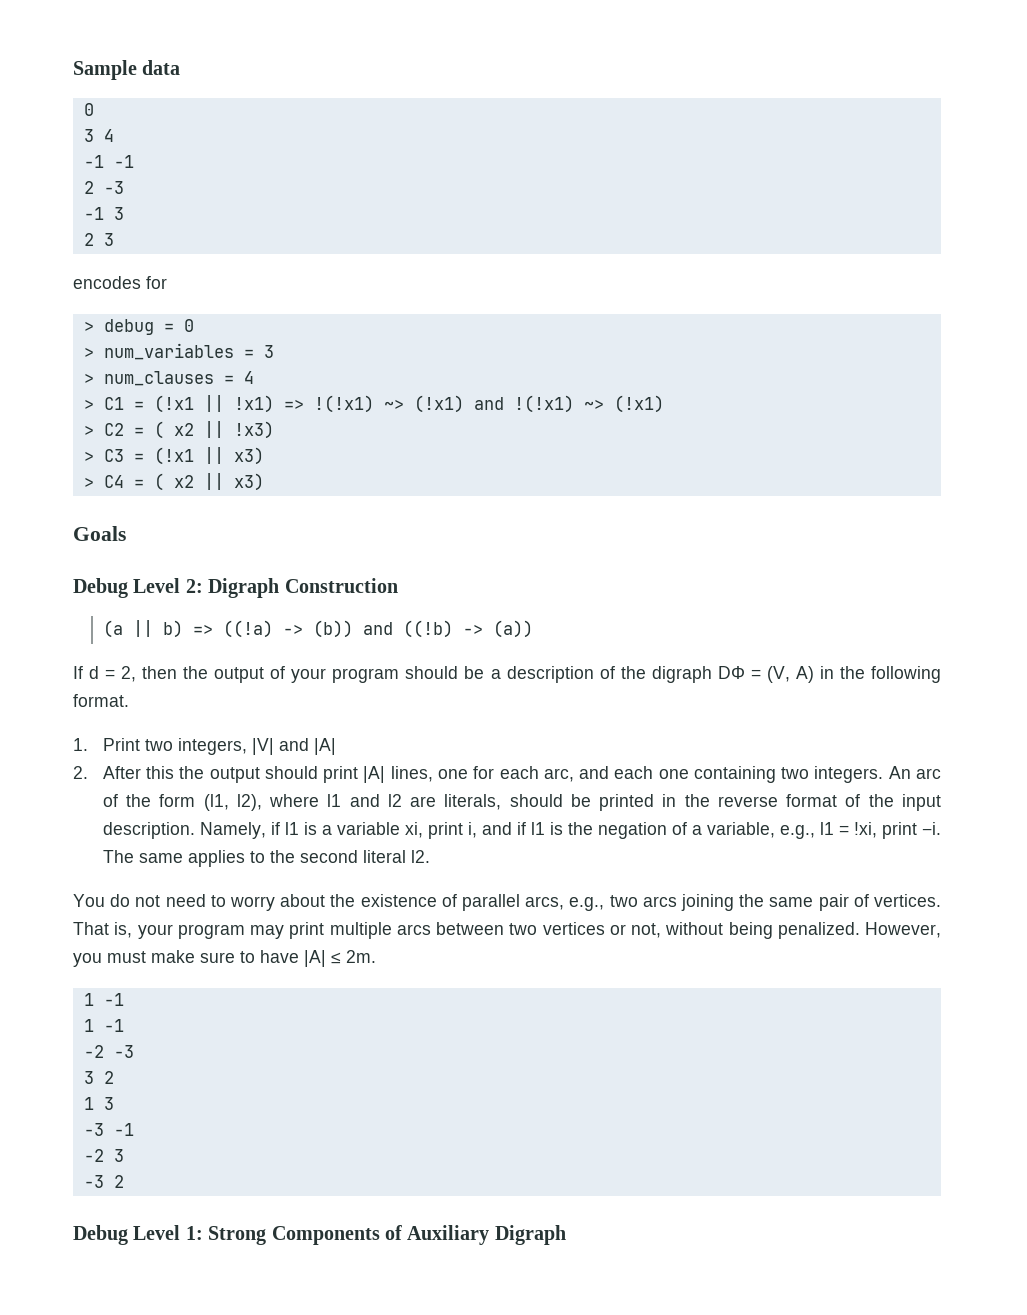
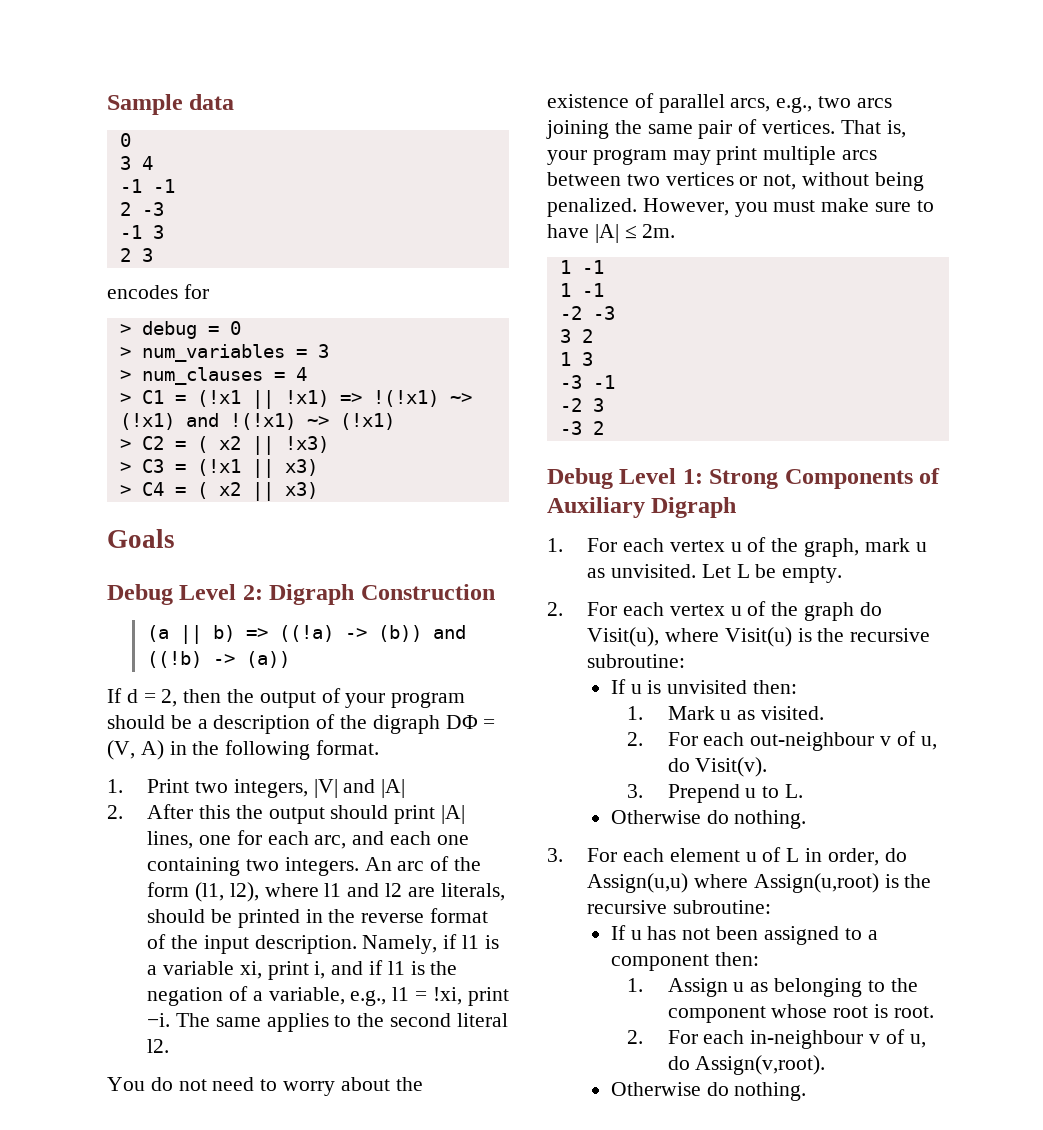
(566, 1235) none -> [547,537,927,557] [587,564,843,583] [547,601,882,621] [587,627,931,647] [587,654,686,668] [610,679,798,694] [627,706,825,720] [627,731,937,751] [667,757,768,777] [627,784,804,803] [610,810,807,829] [547,847,907,866] [587,873,932,893] [587,900,772,914] [610,925,878,945] [610,952,759,971] [627,978,918,997] [667,1004,934,1023] [627,1029,926,1049] [667,1055,826,1075] [610,1082,807,1101] // 1. For each vertex u of the graph, mark u as unvisited. Let L be empty. // 2. For each vertex u of the graph do Visit(u), where Visit(u) is the recursive subroutine: // If u is unvisited then: // 1. Mark u as visited. // 2. For each out-neighbour v of u, do Visit(v). // 3. Prepend u to L. // Otherwise do nothing. // 3. For each element u of L in order, do Assign(u,u) where Assign(u,root) is the recursive subroutine: // If u has not been assigned to a component then: // 1. Assign u as belonging to the component whose root is root. // 2. For each in-neighbour v of u, do Assign(v,root). // Otherwise do nothing.

